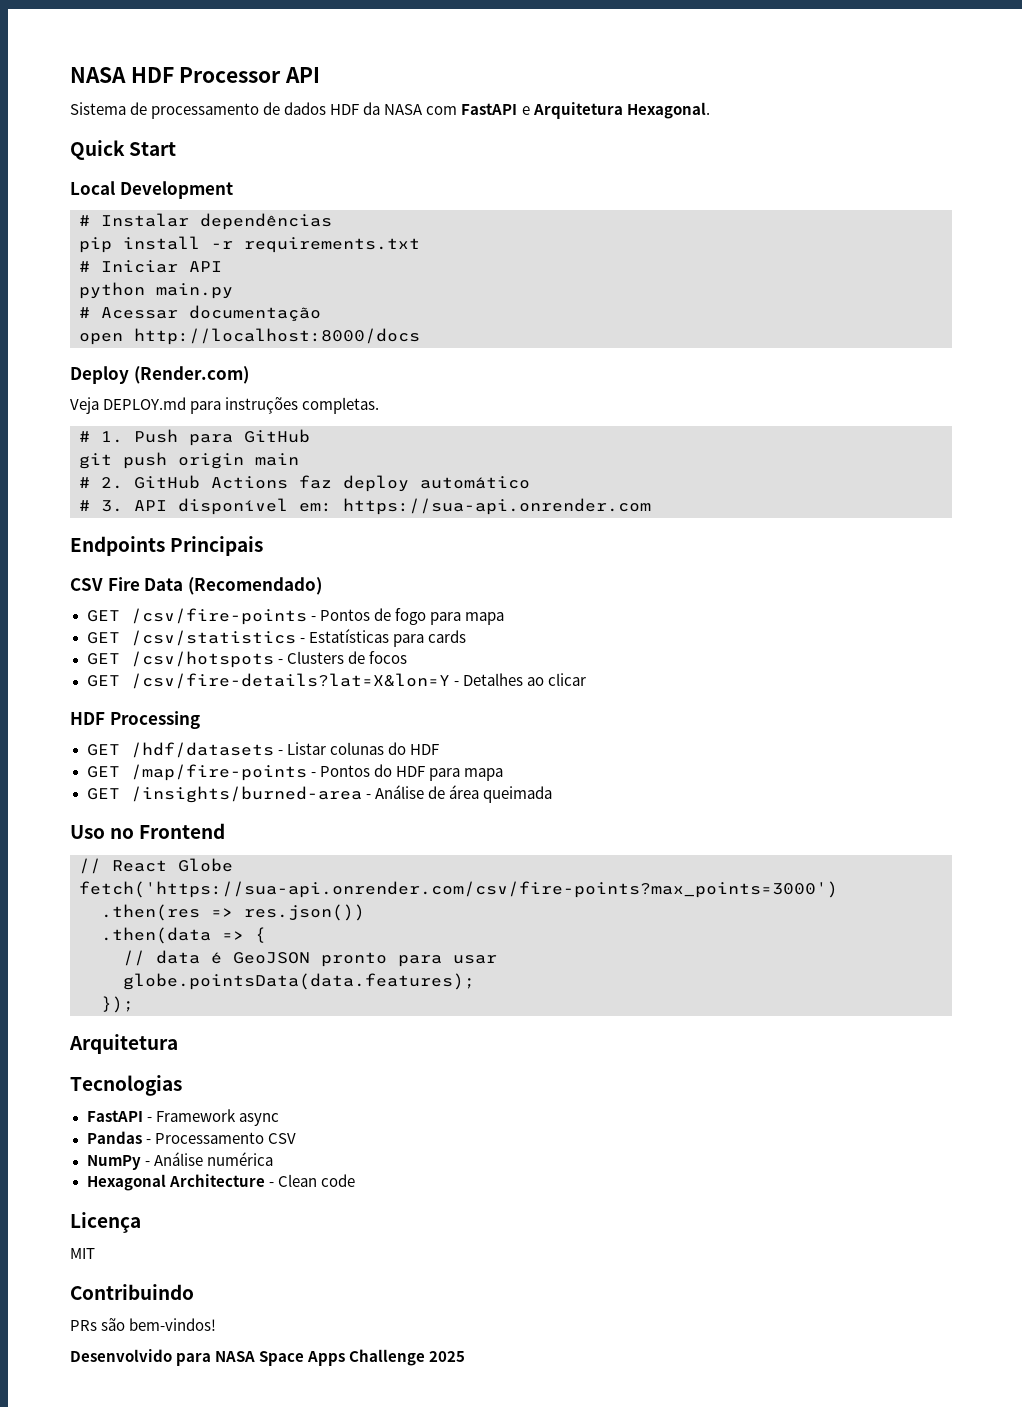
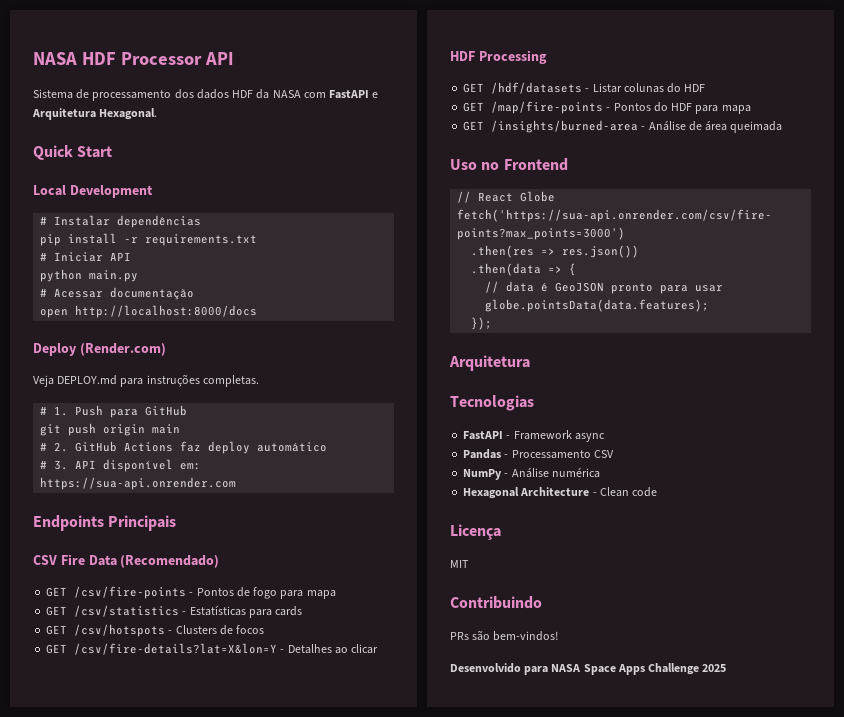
[263,102,281,115] de -> [174,89,194,99] dos

